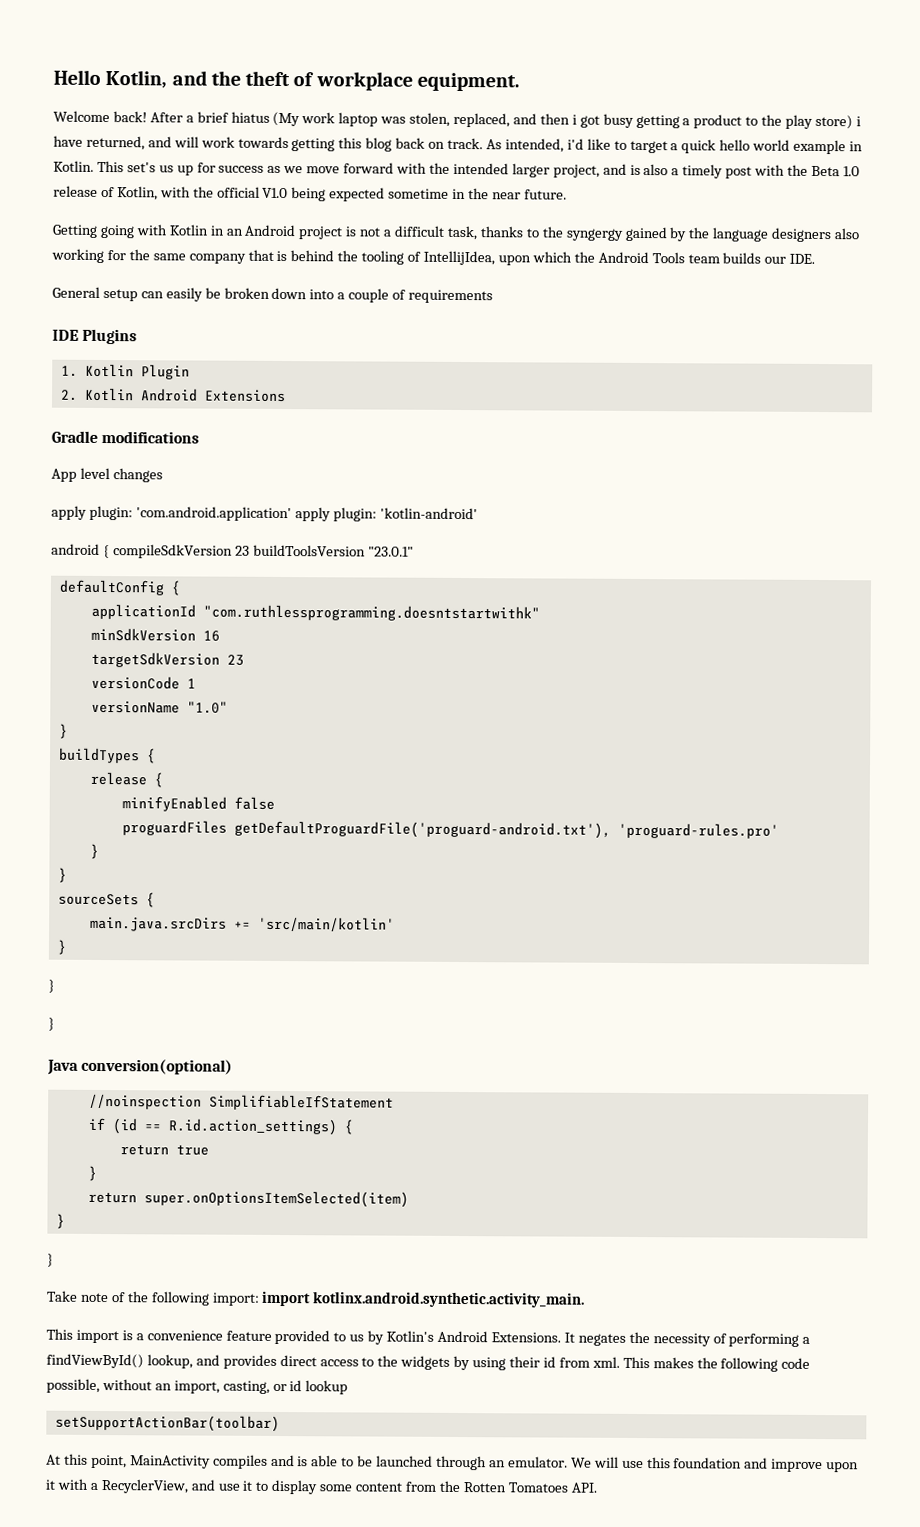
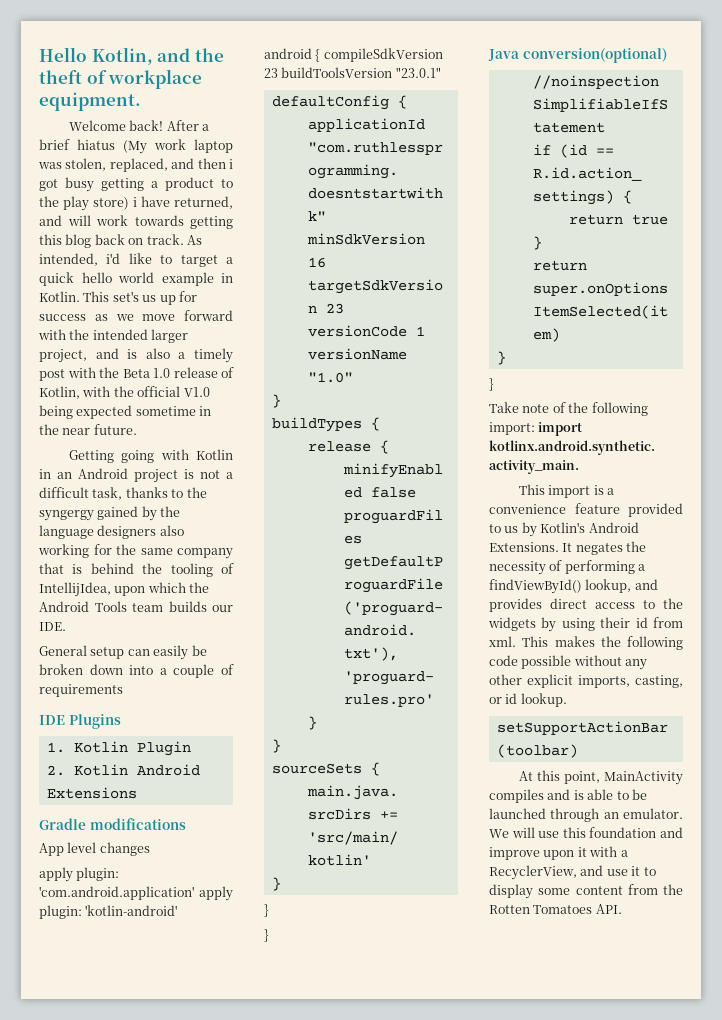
[46,1378,220,1394] possible, without an import, -> [521,655,648,670] [489,674,630,688] possible without any other explicit imports,
[305,1380,349,1395] lookup -> [520,693,567,707] lookup.

